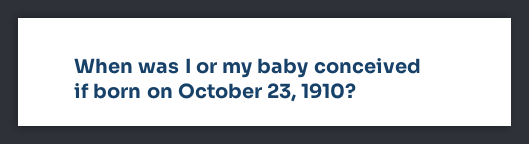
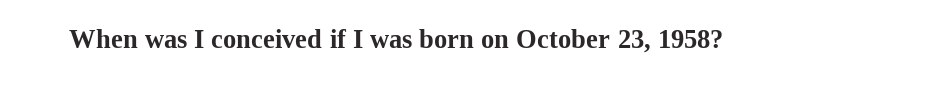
[195,58,421,78] [74,83,89,98] or my baby conceived if -> [211,29,412,48] conceived if I was
[301,83,357,99] 1910? -> [657,30,723,48] 1958?

